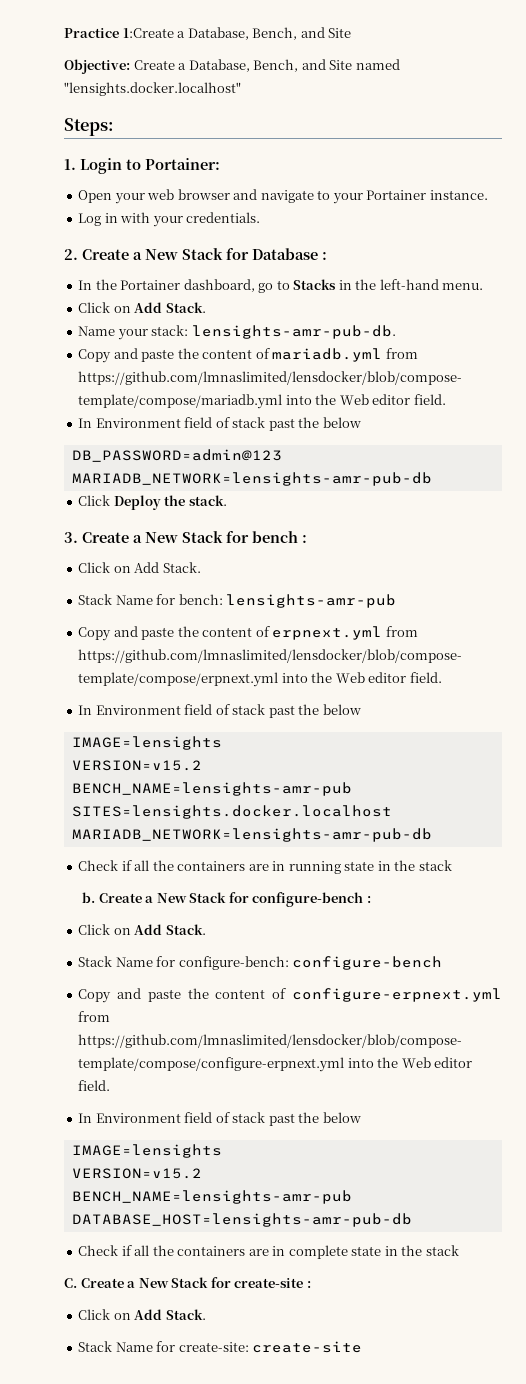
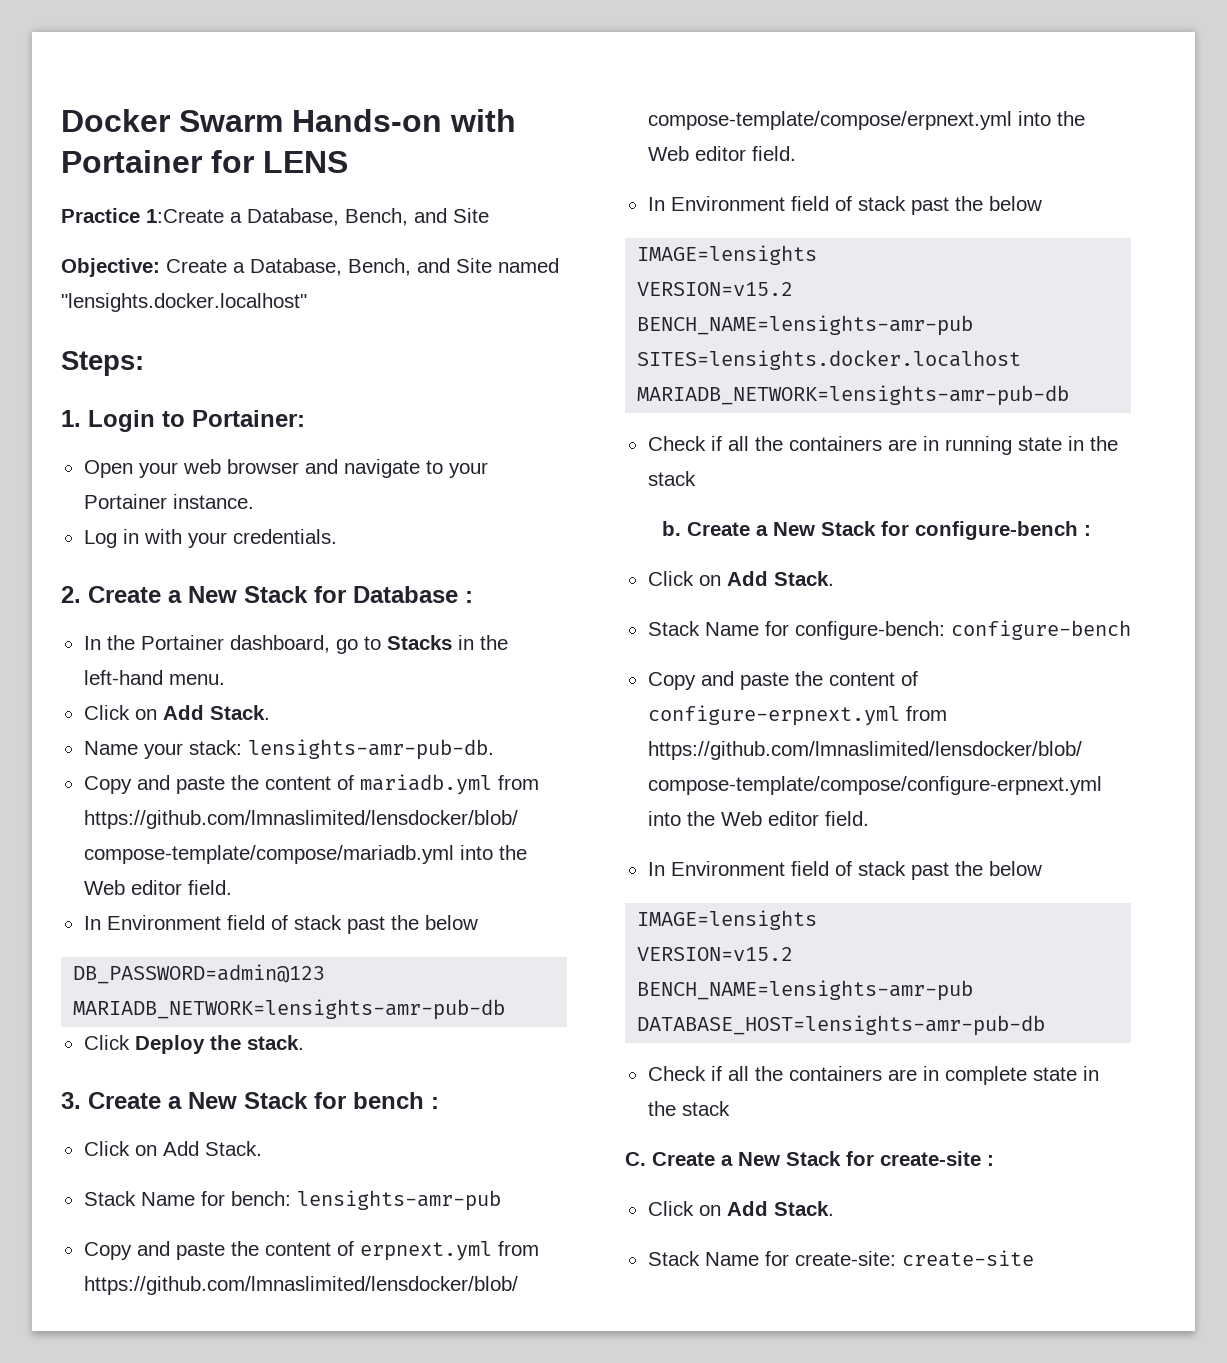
(64, 33) none -> [61,109,516,132] [61,150,348,173] Docker Swarm Hands-on with Portainer for LENS //

